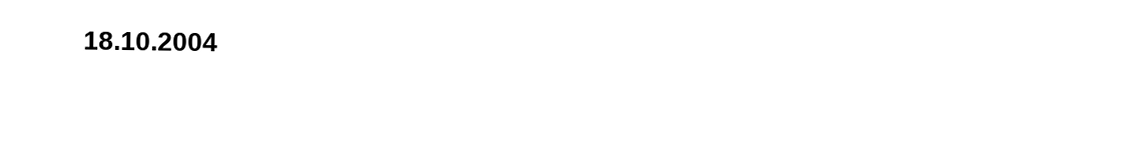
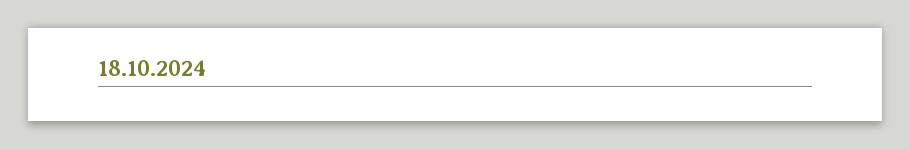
[83,31,218,52] 18.10.2004 -> [98,60,206,76] 18.10.2024

